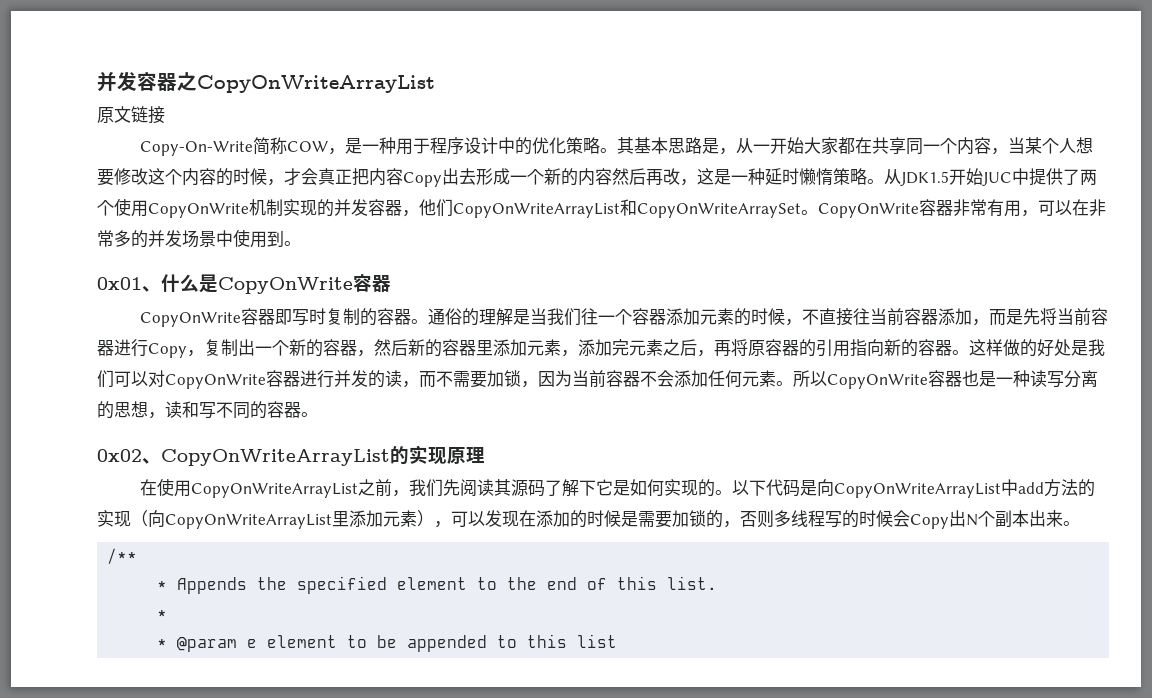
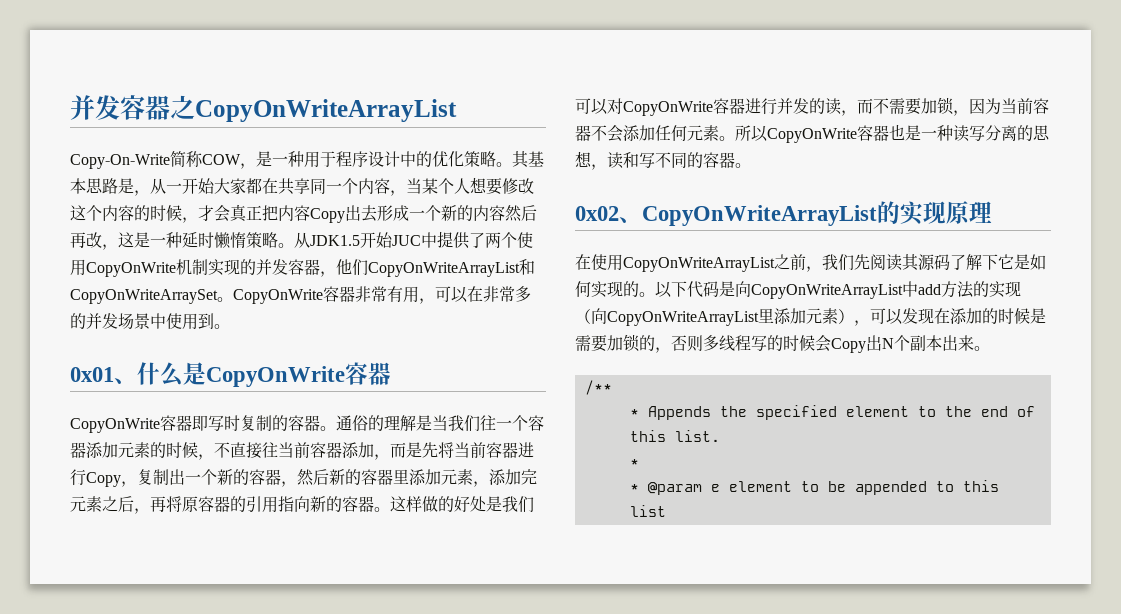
[97,106,165,124] // 原文链接 -> (457, 110) none

